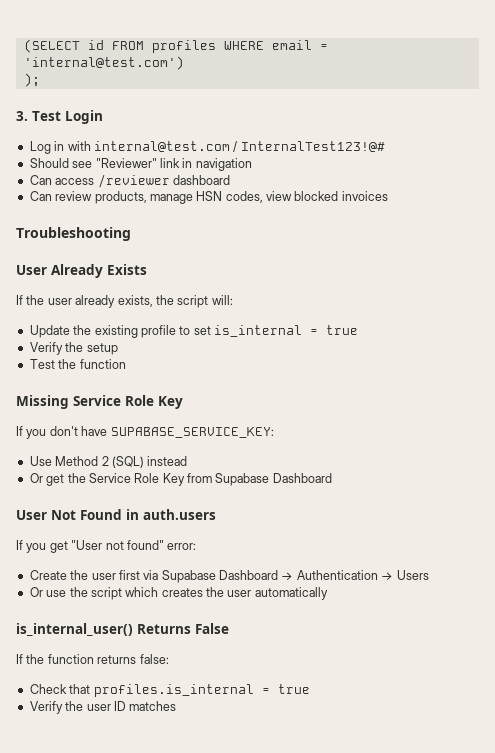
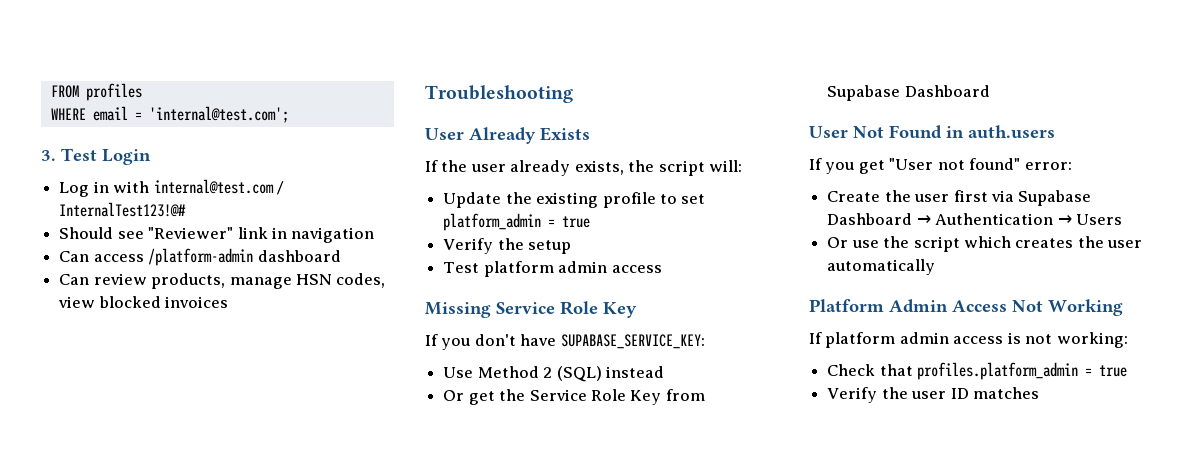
[23,39,104,53] (SELECT id -> (50, 91) none
(216, 46) none -> (142, 92) //
[23,56,184,70] [23,73,40,87] 'internal@test.com') // ); -> [148,106,289,123] 'internal@test.com';
[97,174,170,188] /reviewer -> [148,248,254,266] /platform-admin
[214,325,302,337] is_internal -> [443,213,542,231] platform_admin
[58,359,126,369] the function -> [483,261,662,277] platform admin access
[16,623,229,636] [16,654,169,664] is_internal_user() Returns False // If the function returns false: -> [809,299,1123,316] [809,332,1128,348] Platform Admin Access Not Working // If platform admin access is not working:
[93,684,254,697] profiles.is_internal -> [917,362,1079,380] profiles.platform_admin

